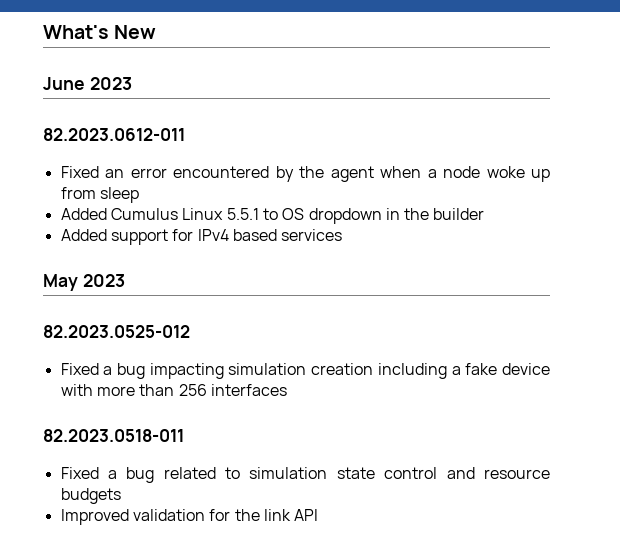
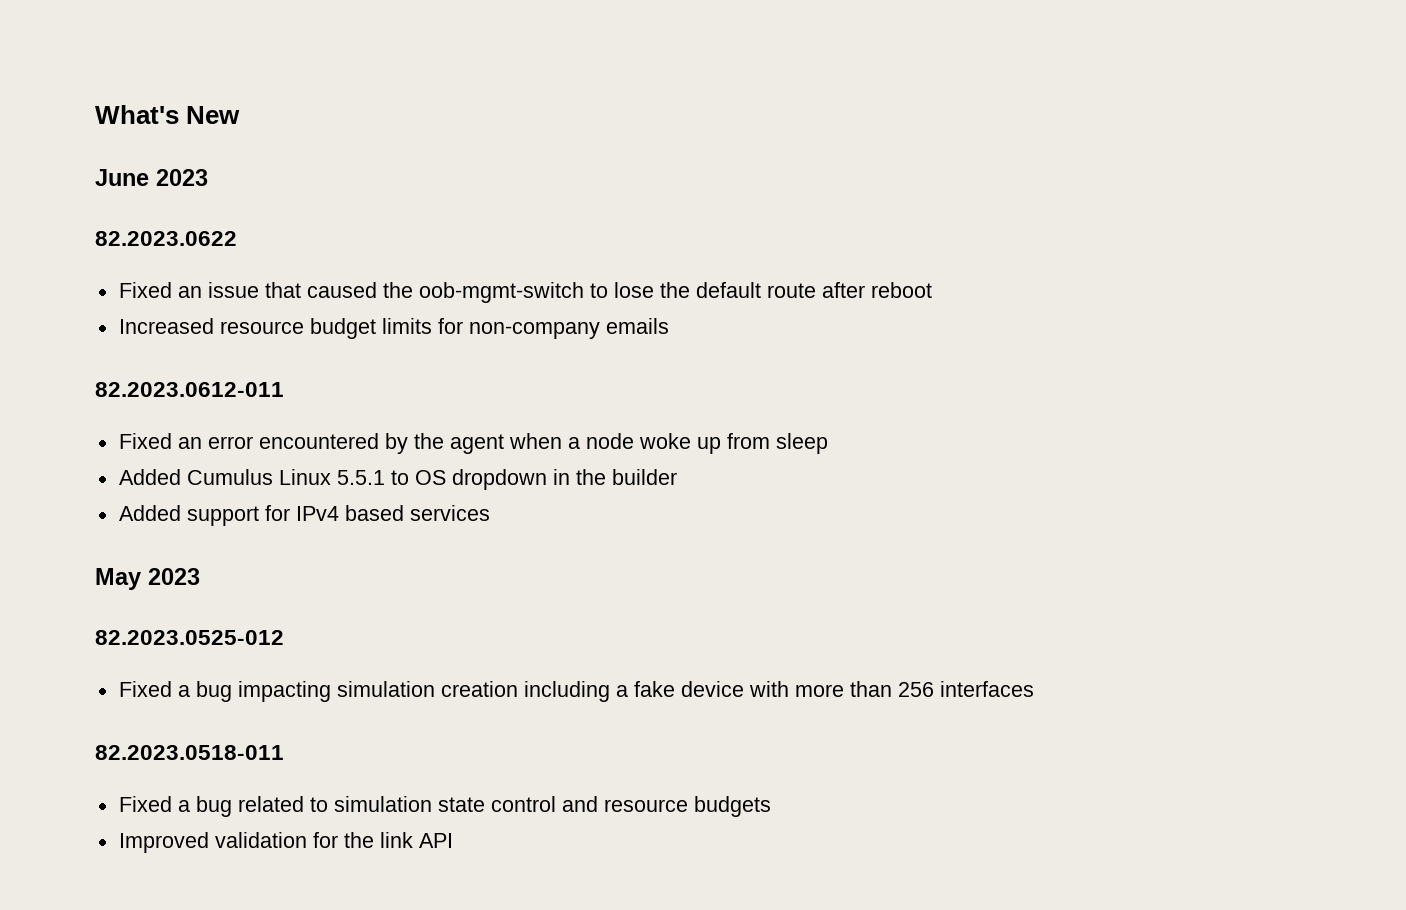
(132, 83) none -> [95,231,237,246] [118,282,932,303] [118,318,669,339] // 82.2023.0622 // Fixed an issue that caused the oob-mgmt-switch to lose the default route after reboot // Increased resource budget limits for non-company emails

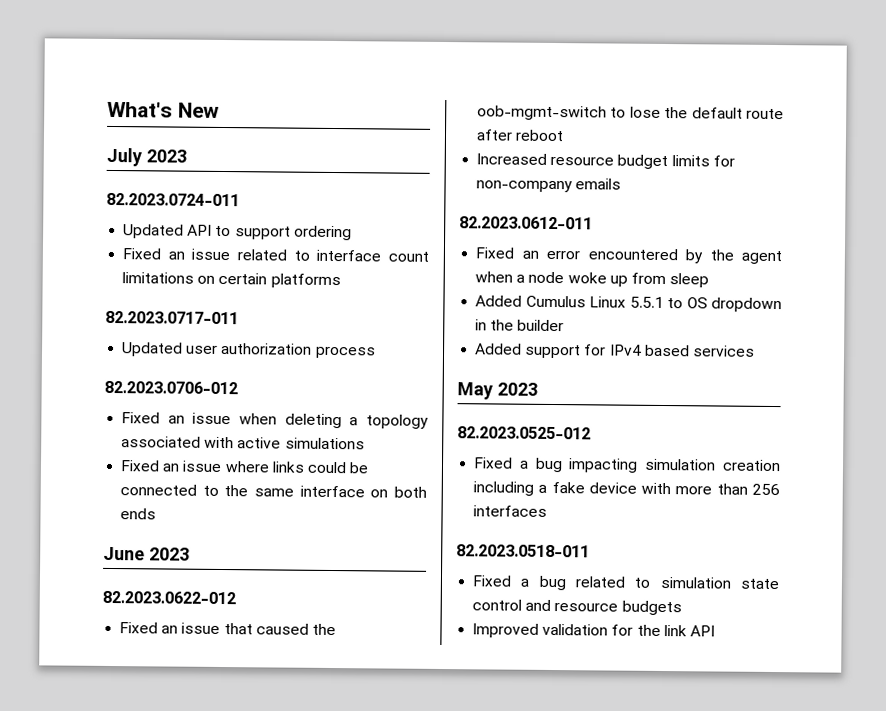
(241, 115) none -> [106,147,187,167] [106,192,240,207] [123,224,352,241] [122,248,429,262] [122,272,341,289] [105,310,239,325] [121,342,376,359] [104,380,238,395] [121,412,429,429] [121,436,365,450] [120,460,370,474] [120,484,427,498] [120,508,157,520] // July 2023 // 82.2023.0724-011 // Updated API to support ordering // Fixed an issue related to interface count limitations on certain platforms // 82.2023.0717-011 // Updated user authorization process // 82.2023.0706-012 // Fixed an issue when deleting a topology associated with active simulations // Fixed an issue where links could be connected to the same interface on both ends
[95,231,237,246] 82.2023.0622 -> [102,590,236,605] 82.2023.0622-012

